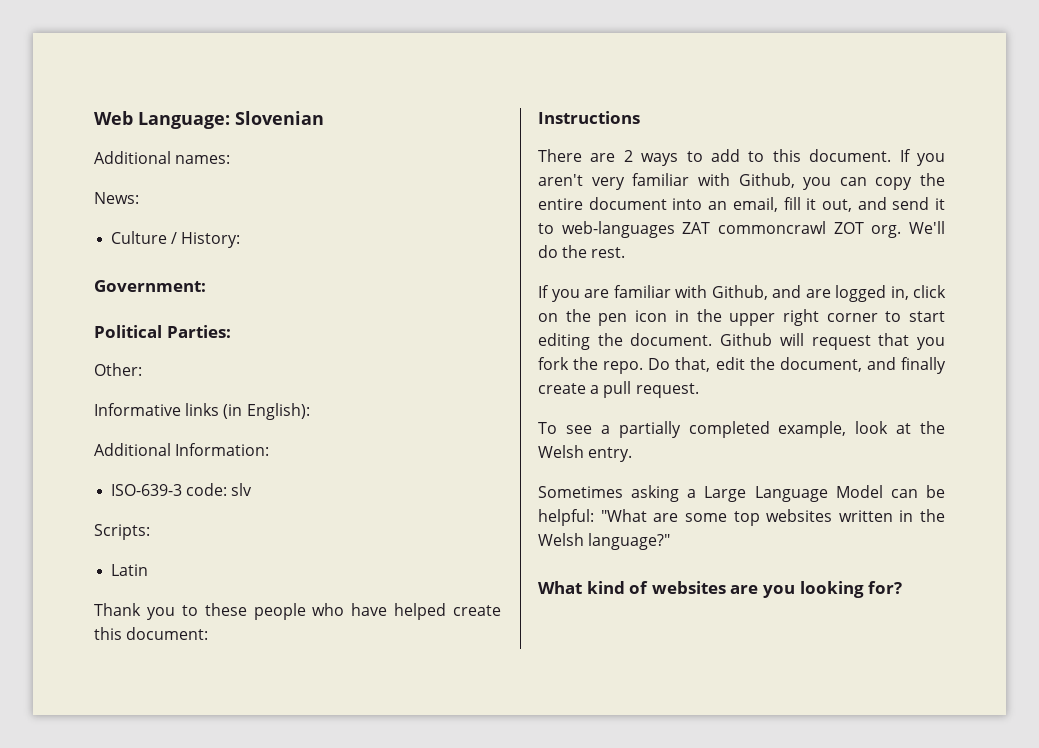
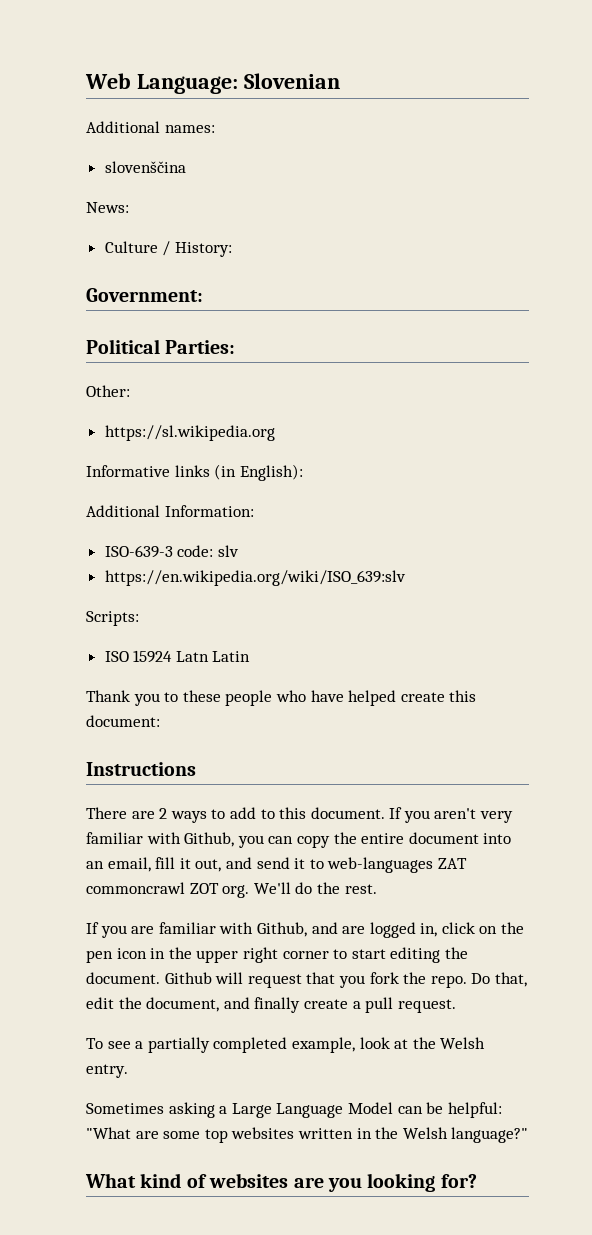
(231, 159) none -> [104,161,186,173] // slovenščina
(142, 369) none -> [104,425,275,441] // https://sl.wikipedia.org
(253, 489) none -> [104,570,406,586] // https://en.wikipedia.org/wiki/ISO_639:slv
(150, 532) none -> [104,650,209,663] ISO 15924 Latn

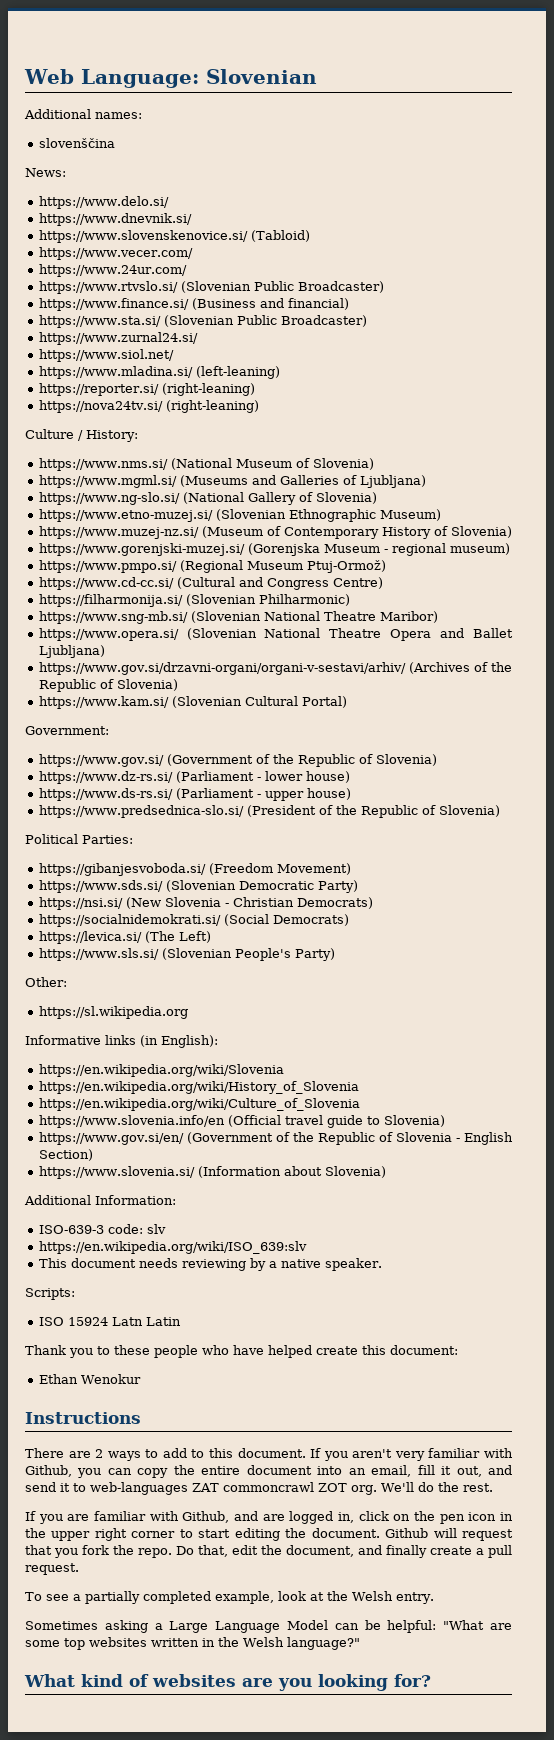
[104,241,232,257] [86,288,203,302] [86,339,236,354] Culture / History: // Government: // Political Parties: -> [38,196,169,209] [38,213,192,226] [38,230,310,243] [38,247,193,260] [38,264,187,277] [38,281,384,294] [38,298,349,311] [38,315,367,328] [38,332,198,345] [38,349,174,362] [38,366,280,379] [38,383,255,396] [38,400,259,413] [25,429,138,442] [38,458,374,471] [38,475,426,488] [38,492,377,505] [38,509,441,522] [38,526,512,539] [38,543,510,556] [38,560,386,573] [38,577,383,590] [38,594,350,607] [38,611,438,624] [38,628,513,641] [38,645,105,658] [38,662,512,675] [38,679,178,692] [38,696,347,709] [25,726,109,735] [38,754,437,767] [38,771,350,784] [38,788,351,801] [38,805,500,818] [25,834,133,844] [38,863,351,876] [38,880,358,893] [38,897,373,910] [38,914,349,927] [38,931,211,944] [38,948,335,961] https://www.delo.si/ // https://www.dnevnik.si/ // https://www.slovenskenovice.si/ (Tabloid) // https://www.vecer.com/ // https://www.24ur.com/ // https://www.rtvslo.si/ (Slovenian Public Broadcaster) // https://www.finance.si/ (Business and financial) // https://www.sta.si/ (Slovenian Public Broadcaster) // https://www.zurnal24.si/ // https://www.siol.net/ // https://www.mladina.si/ (left-leaning) // https://reporter.si/ (right-leaning) // https://nova24tv.si/ (right-leaning) // Culture / History: // https://www.nms.si/ (National Museum of Slovenia) // https://www.mgml.si/ (Museums and Galleries of Ljubljana) // https://www.ng-slo.si/ (National Gallery of Slovenia) // https://www.etno-muzej.si/ (Slovenian Ethnographic Museum) // https://www.muzej-nz.si/ (Museum of Contemporary History of Slovenia) // https://www.gorenjski-muzej.si/ (Gorenjska Museum - regional museum) // https://www.pmpo.si/ (Regional Museum Ptuj-Ormož) // https://www.cd-cc.si/ (Cultural and Congress Centre) // https://filharmonija.si/ (Slovenian Philharmonic) // https://www.sng-mb.si/ (Slovenian National Theatre Maribor) // https://www.opera.si/ (Slovenian National Theatre Opera and Ballet Ljubljana) // https://www.gov.si/drzavni-organi/organi-v-sestavi/arhiv/ (Archives of the Republic of Slovenia) // https://www.kam.si/ (Slovenian Cultural Portal) // Government: // https://www.gov.si/ (Government of the Republic of Slovenia) // https://www.dz-rs.si/ (Parliament - lower house) // https://www.ds-rs.si/ (Parliament - upper house) // https://www.predsednica-slo.si/ (President of the Republic of Slovenia) // Political Parties: // https://gibanjesvoboda.si/ (Freedom Movement) // https://www.sds.si/ (Slovenian Democratic Party) // https://nsi.si/ (New Slovenia - Christian Democrats) // https://socialnidemokrati.si/ (Social Democrats) // https://levica.si/ (The Left) // https://www.sls.si/ (Slovenian People's Party)
(303, 472) none -> [38,1064,284,1077] [38,1081,359,1094] [38,1098,360,1111] [38,1115,445,1128] [38,1132,513,1145] [38,1149,93,1161] [38,1166,386,1179] // https://en.wikipedia.org/wiki/Slovenia // https://en.wikipedia.org/wiki/History_of_Slovenia // https://en.wikipedia.org/wiki/Culture_of_Slovenia // https://www.slovenia.info/en (Official travel guide to Slovenia) // https://www.gov.si/en/ (Government of the Republic of Slovenia - English Section) // https://www.slovenia.si/ (Information about Slovenia)
(406, 578) none -> [38,1258,382,1271] // This document needs reviewing by a native speaker.
(160, 721) none -> [38,1374,141,1384] // Ethan Wenokur

